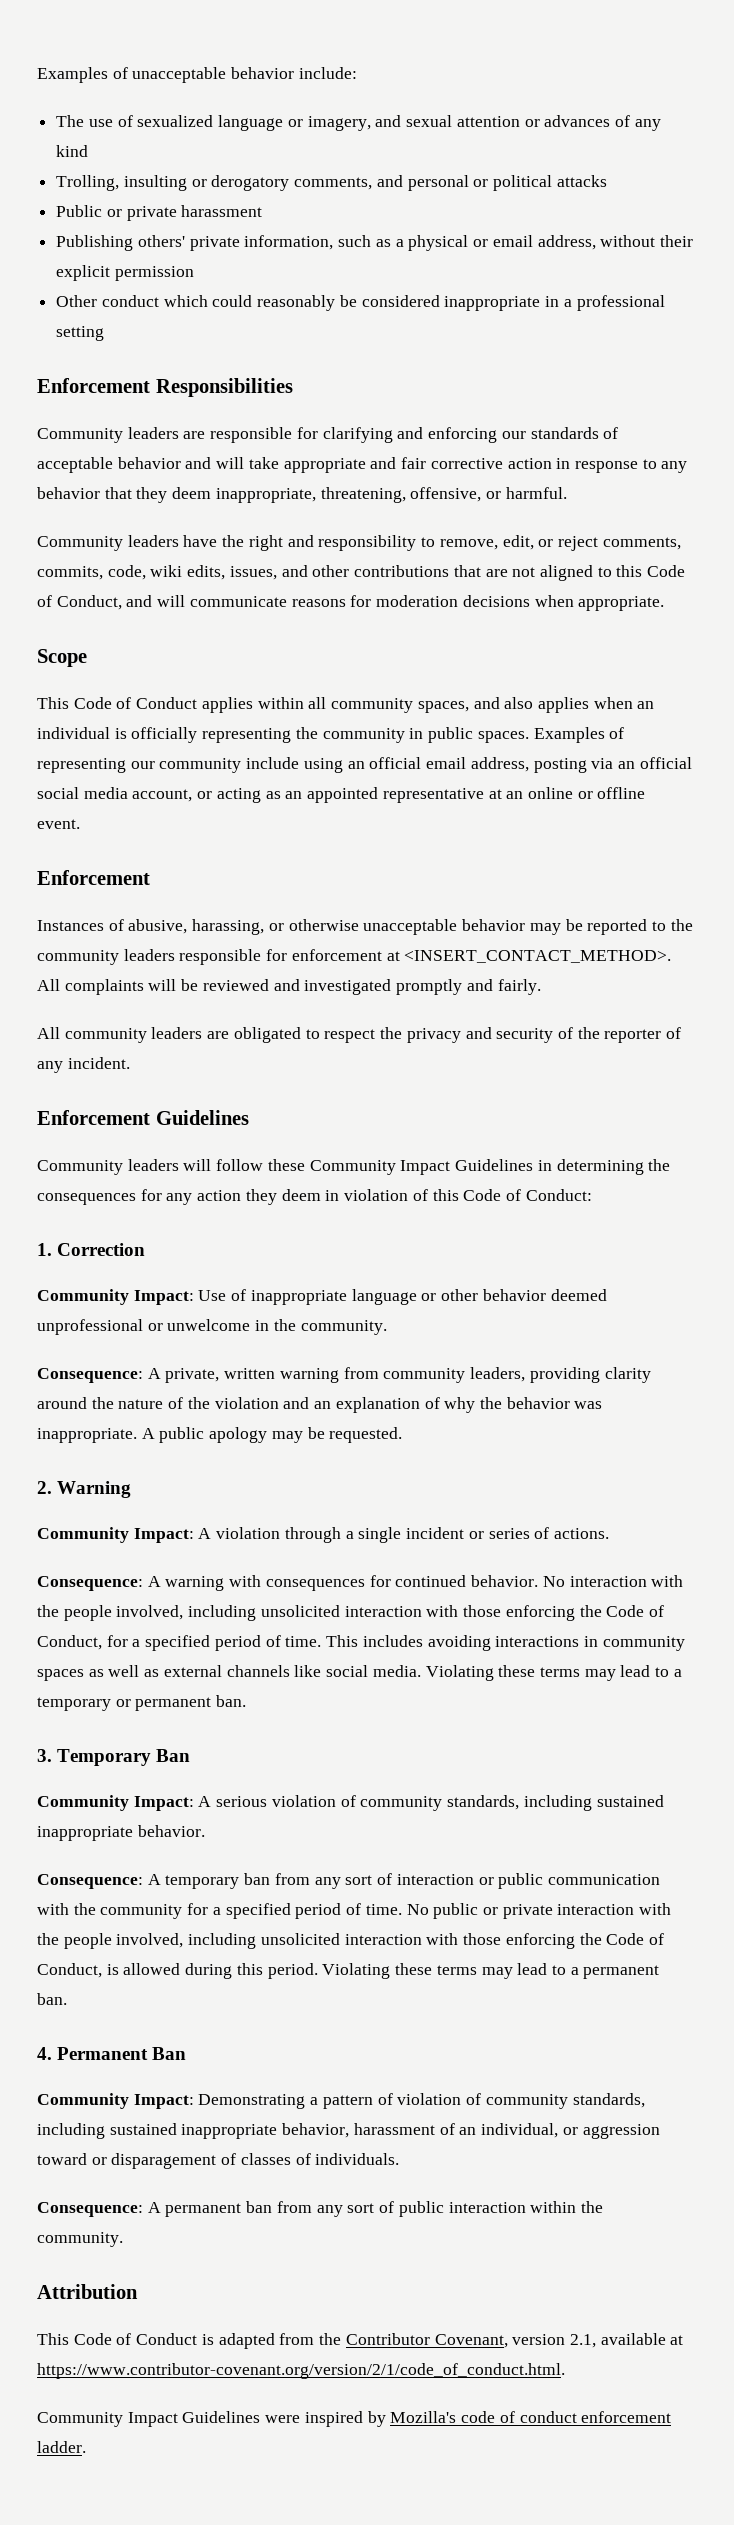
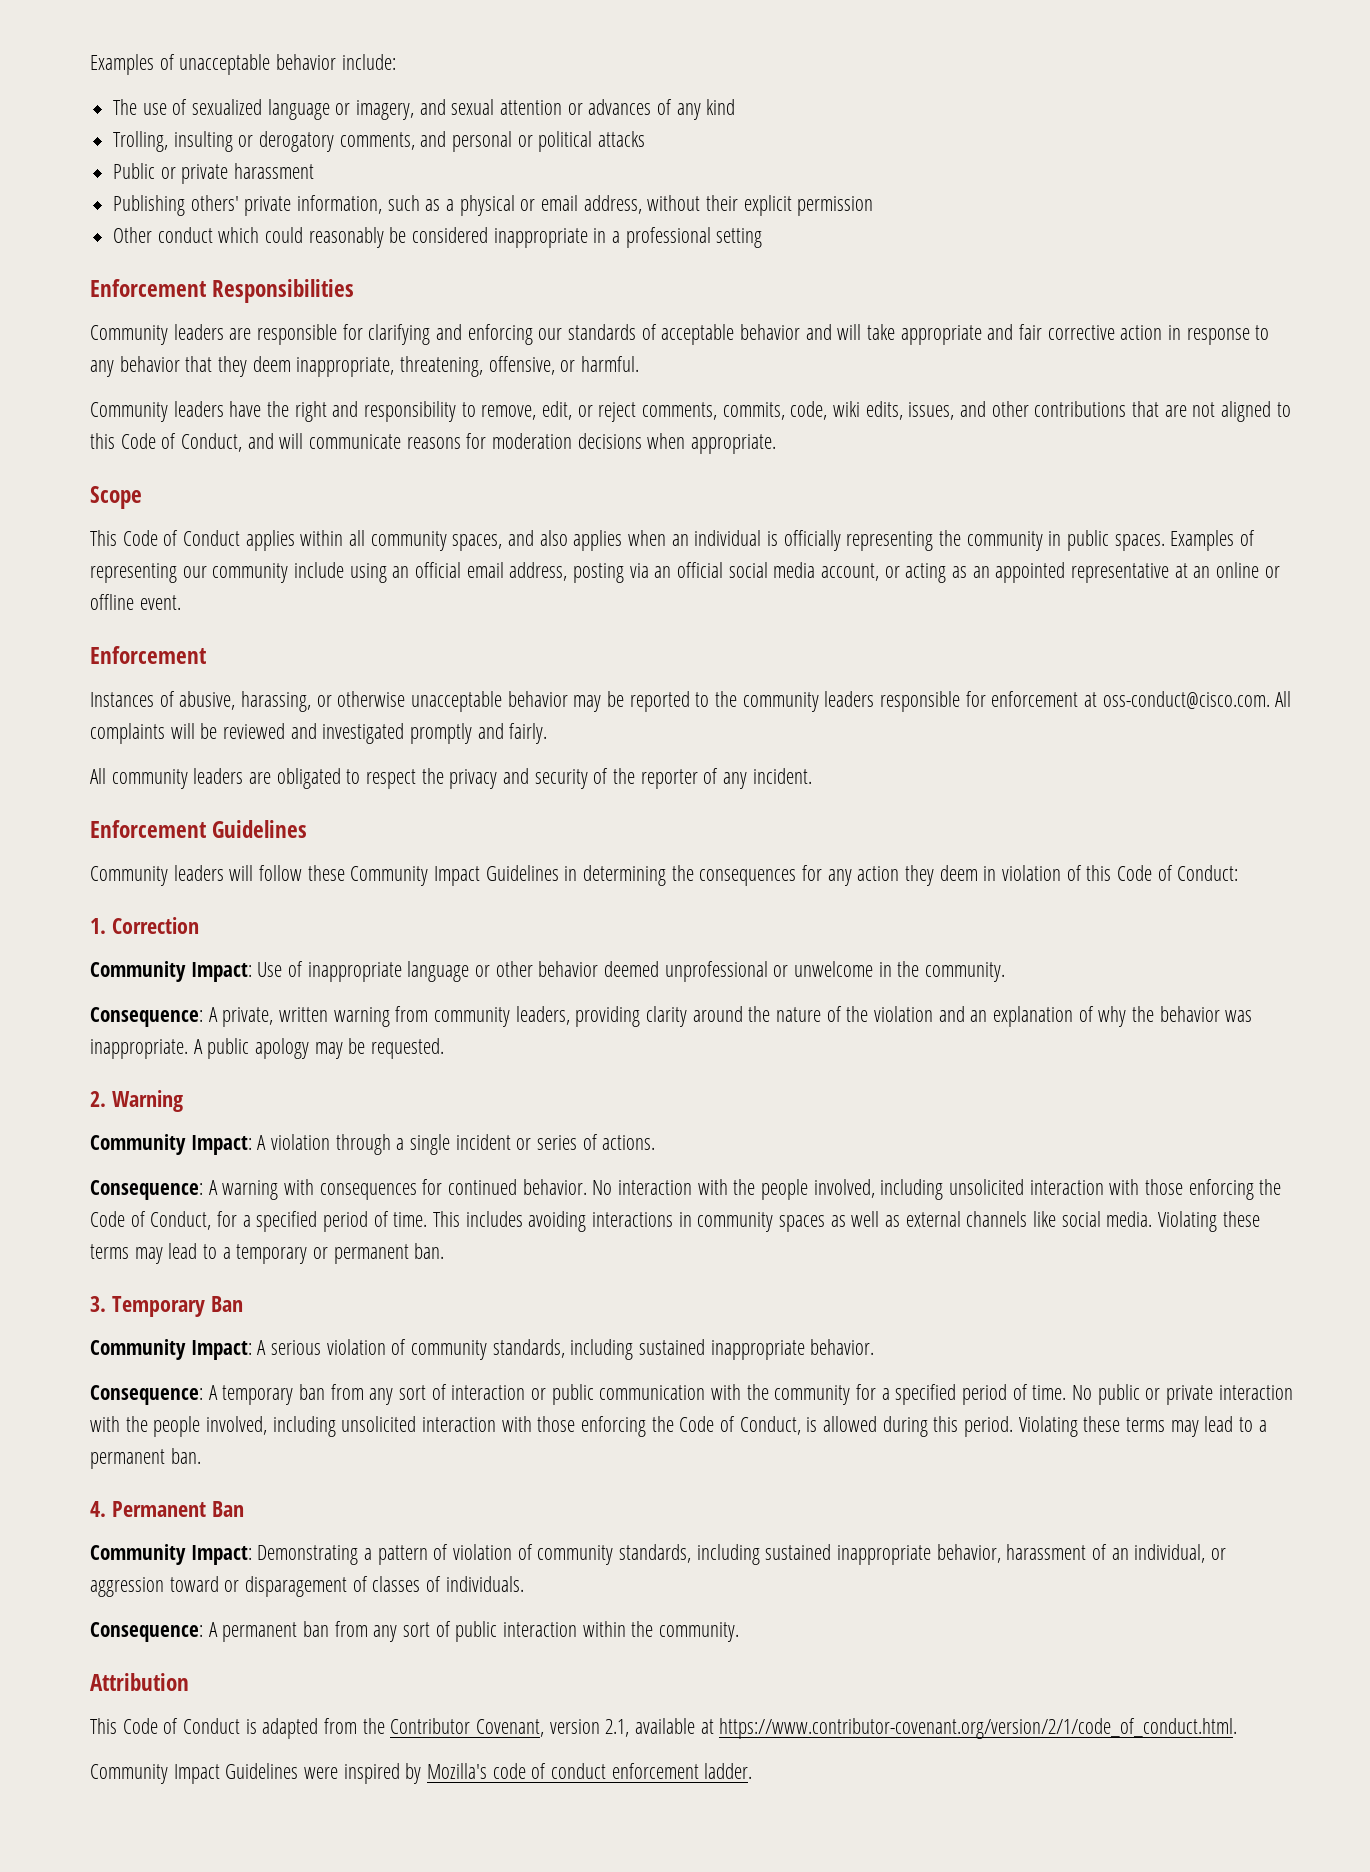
[404,950,672,963] <INSERT_CONTACT_METHOD>. -> [1102,691,1270,709] oss-conduct@cisco.com.

